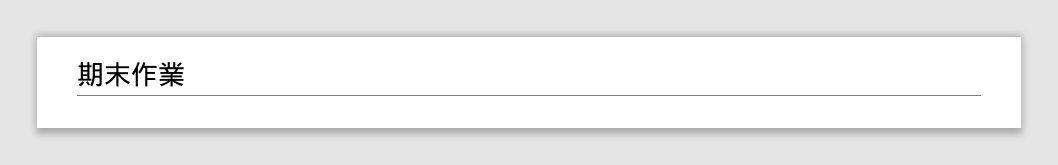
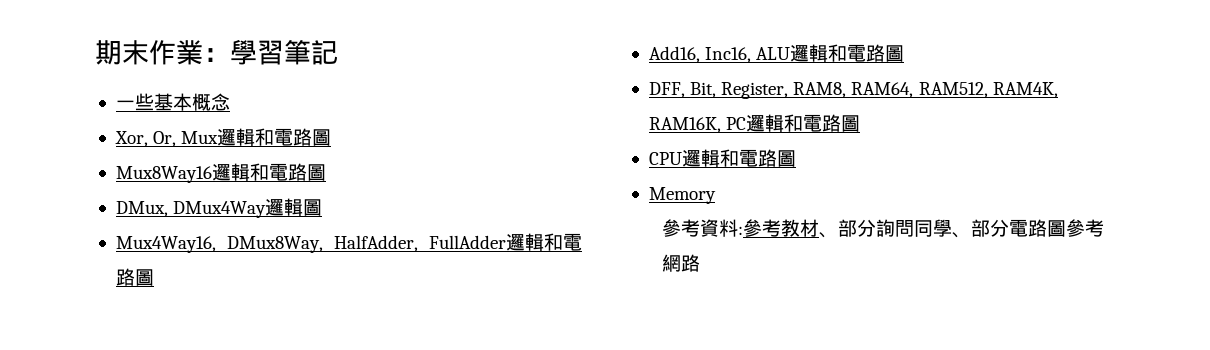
(185, 74) none -> [203,39,338,65] [115,93,230,111] [114,128,332,147] [115,163,326,183] [115,198,323,218] [115,233,582,253] [115,268,154,286] [648,44,905,63] [648,82,1058,99] [648,114,861,133] [648,149,796,168] [648,187,716,204] [661,219,1104,238] [661,254,700,272] ：學習筆記 // 一些基本概念 // Xor, Or, Mux邏輯和電路圖 // Mux8Way16邏輯和電路圖 // DMux, DMux4Way邏輯圖 // Mux4Way16, DMux8Way, HalfAdder, FullAdder邏輯和電路圖 // Add16, Inc16, ALU邏輯和電路圖 // DFF, Bit, Register, RAM8, RAM64, RAM512, RAM4K, RAM16K, PC邏輯和電路圖 // CPU邏輯和電路圖 // Memory // 參考資料:參考教材、部分詢問同學、部分電路圖參考網路

